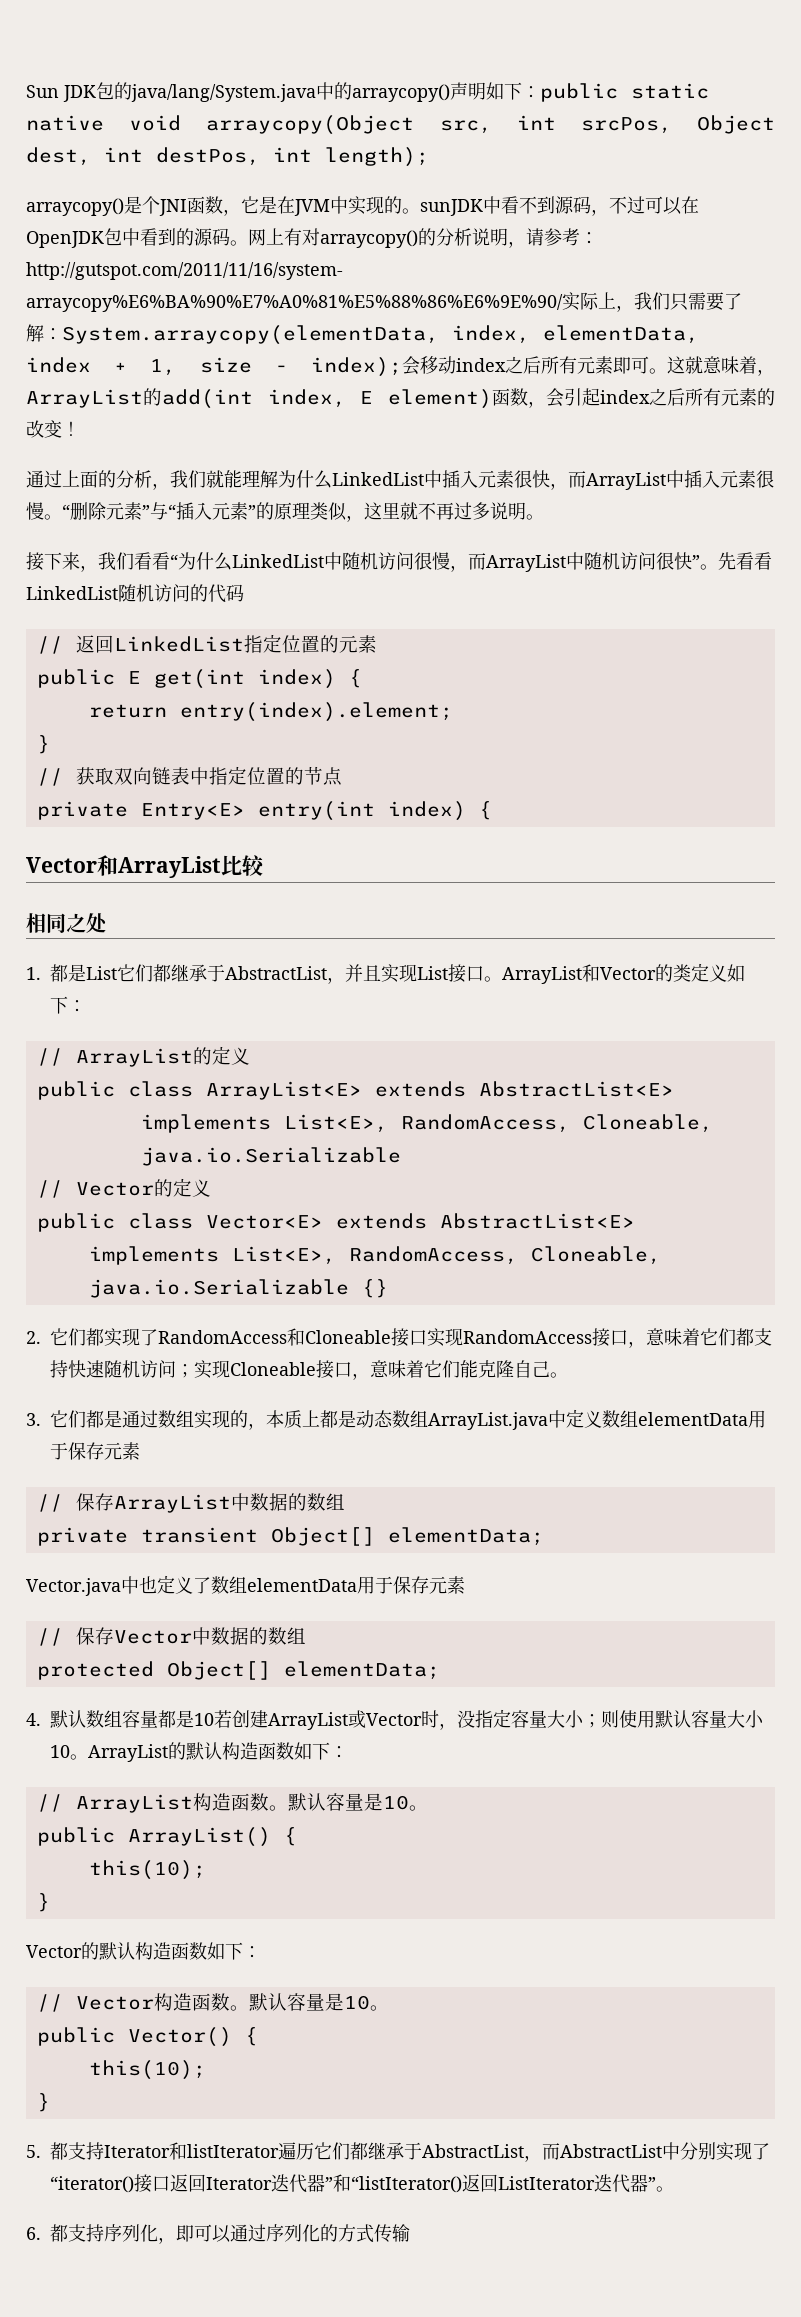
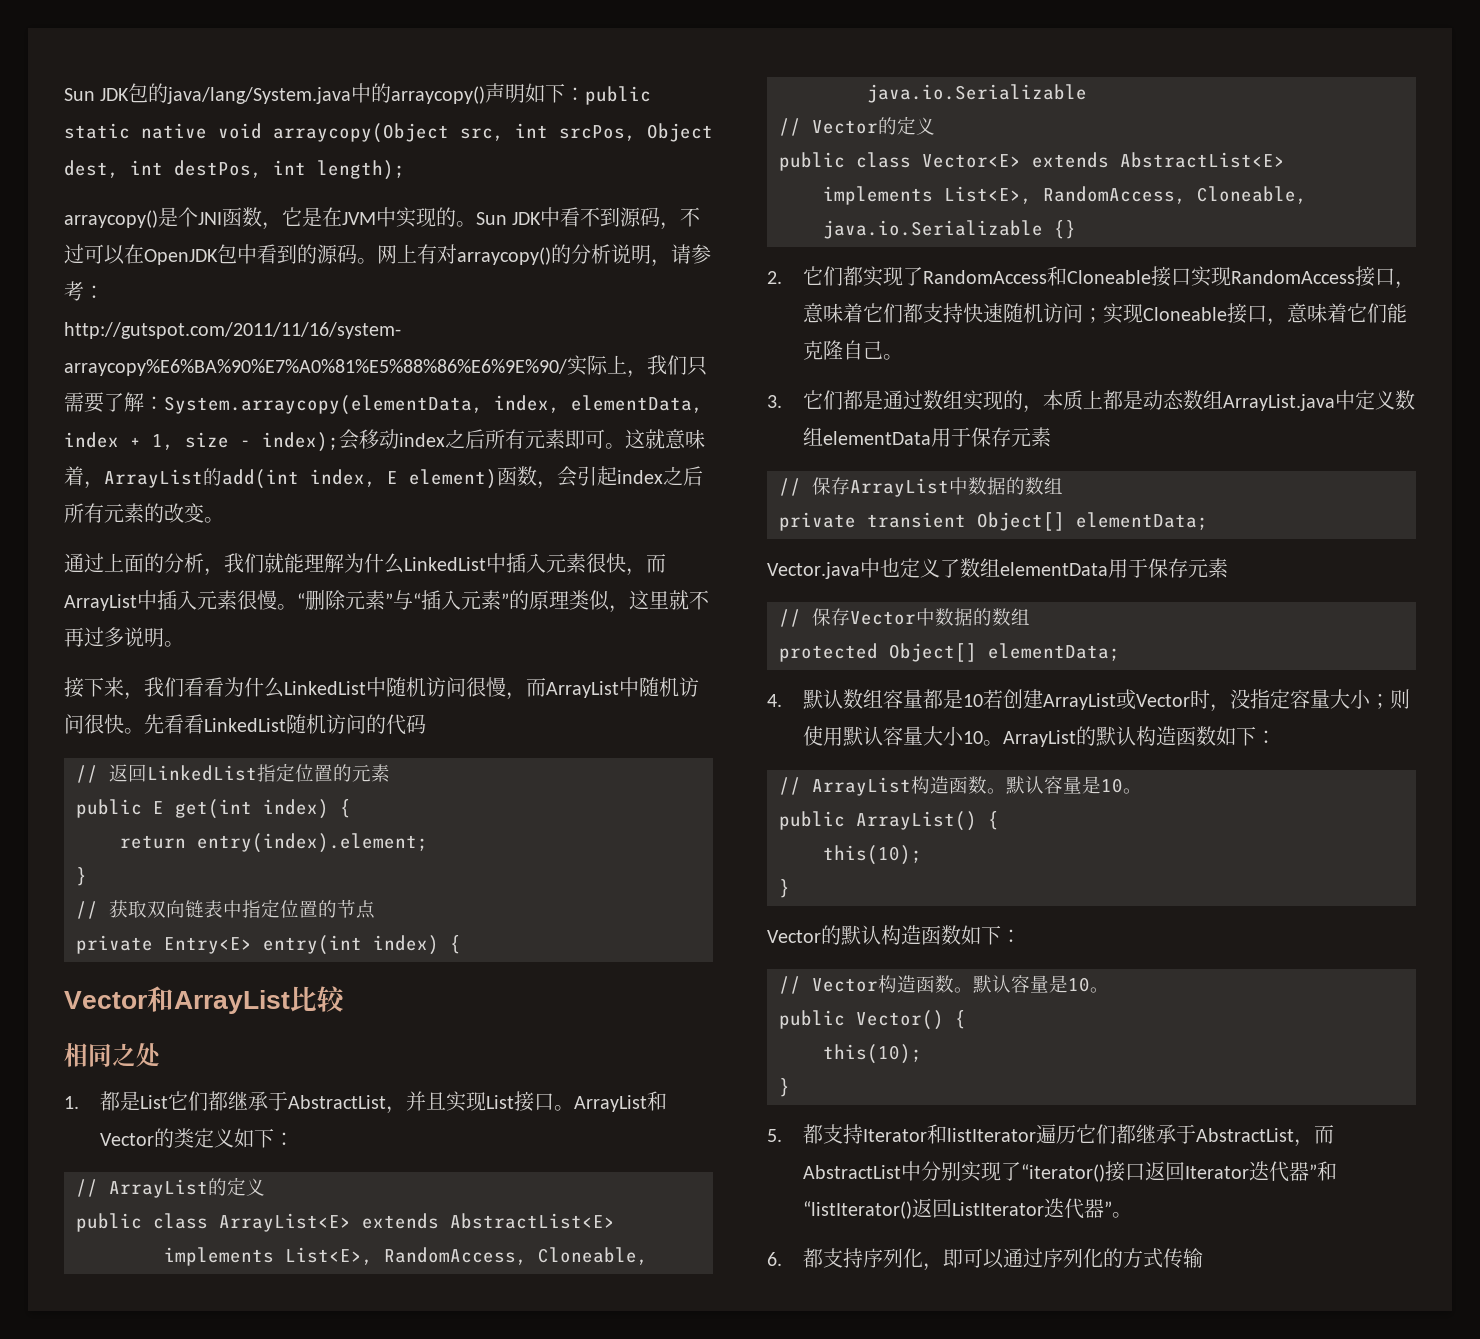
[420,199,483,216] sunJDK -> [476,212,542,225] Sun JDK
[62,421,80,436] ！ -> [204,517,224,523] 。
[170,554,178,568] “ -> (224, 687) none
[692,555,700,568] ” -> (124, 724) none

